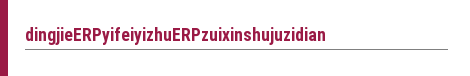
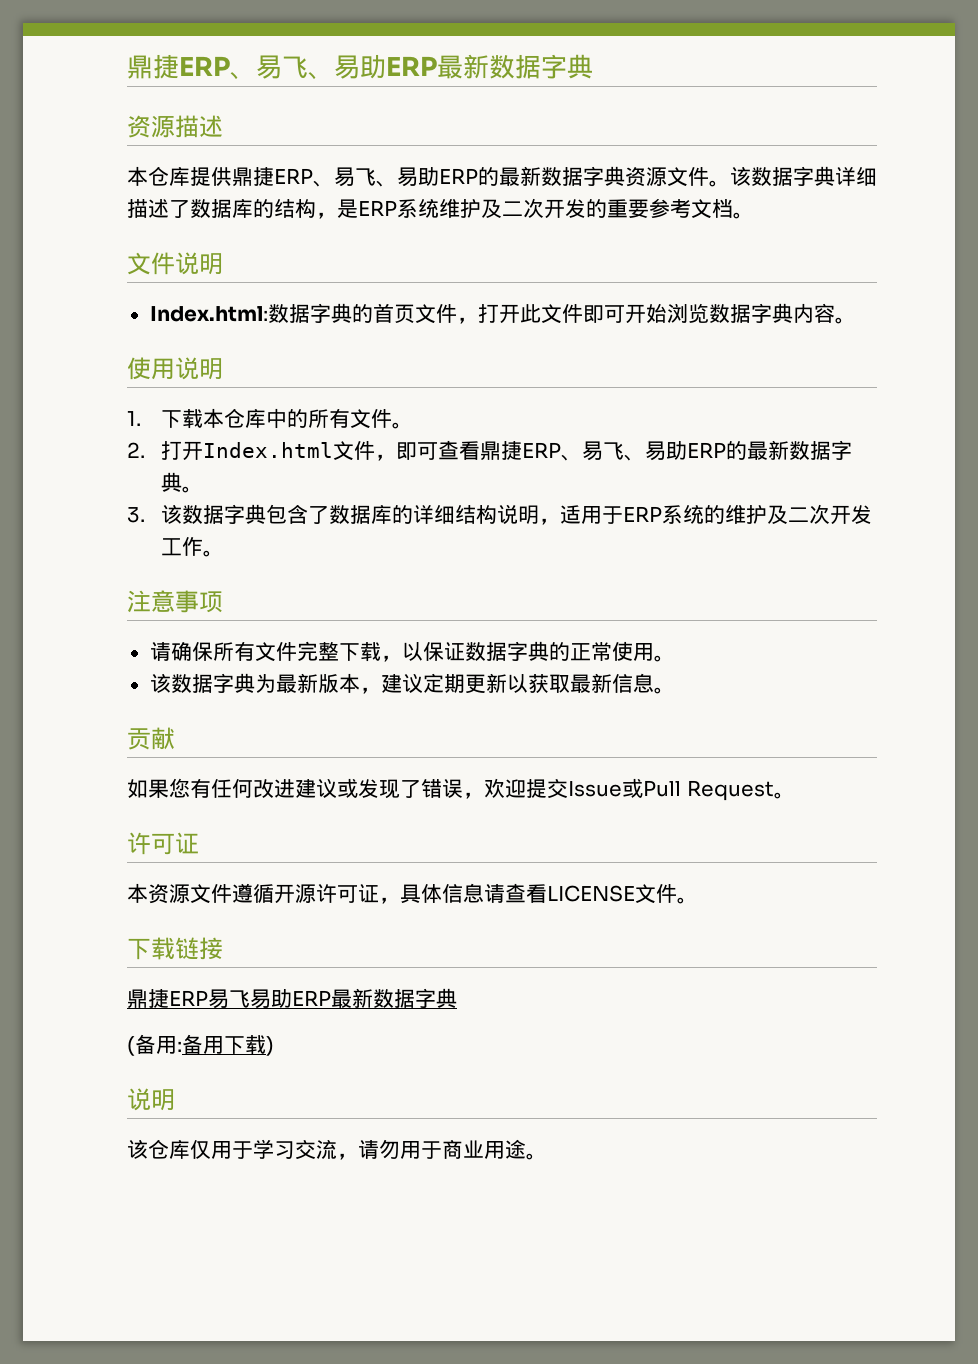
[25,27,326,45] dingjieERPyifeiyizhuERPzuixinshujuzidian -> [127,54,593,80] [127,115,223,138] [127,166,877,187] [127,198,754,219] [127,252,223,275] [149,303,856,324] [127,357,223,380] [127,408,413,429] [127,440,852,461] [160,472,203,493] [127,504,872,525] [160,537,224,557] [127,590,223,613] [149,641,675,662] [149,673,675,694] [127,727,175,750] [127,778,795,801] [127,832,199,855] [127,883,698,904] [127,937,223,960] [127,988,457,1009] [127,1034,274,1056] [127,1088,175,1111] [127,1139,547,1160] 鼎捷ERP、易飞、易助ERP最新数据字典 // 资源描述 // 本仓库提供鼎捷ERP、易飞、易助ERP的最新数据字典资源文件。该数据字典详细描述了数据库的结构，是ERP系统维护及二次开发的重要参考文档。 // 文件说明 // Index.html:数据字典的首页文件，打开此文件即可开始浏览数据字典内容。 // 使用说明 // 1.下载本仓库中的所有文件。 // 2.打开Index.html文件，即可查看鼎捷ERP、易飞、易助ERP的最新数据字典。 // 3.该数据字典包含了数据库的详细结构说明，适用于ERP系统的维护及二次开发工作。 // 注意事项 // 请确保所有文件完整下载，以保证数据字典的正常使用。 // 该数据字典为最新版本，建议定期更新以获取最新信息。 // 贡献 // 如果您有任何改进建议或发现了错误，欢迎提交Issue或Pull Request。 // 许可证 // 本资源文件遵循开源许可证，具体信息请查看LICENSE文件。 // 下载链接 // 鼎捷ERP易飞易助ERP最新数据字典 // (备用:备用下载) // 说明 // 该仓库仅用于学习交流，请勿用于商业用途。

